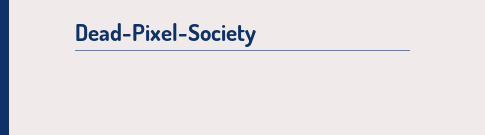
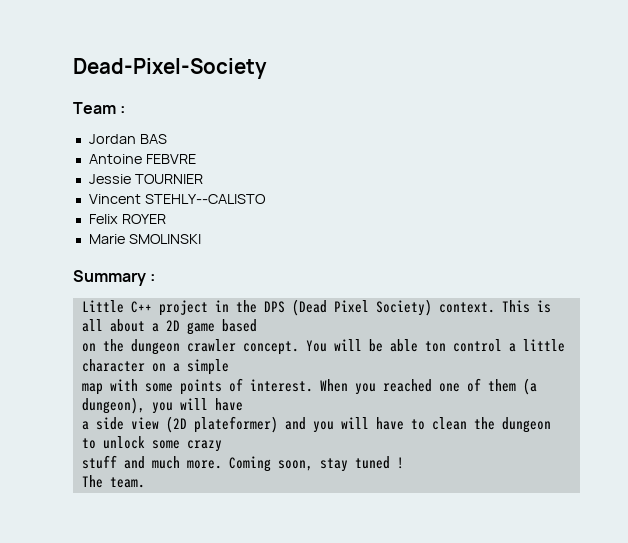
(256, 35) none -> [73,102,126,114] [88,134,167,144] [88,154,196,164] [88,174,203,184] [88,194,266,204] [88,214,166,224] [88,234,201,244] [73,270,156,286] [81,299,551,316] [81,319,257,335] [81,339,565,355] [81,359,229,375] [81,378,537,395] [81,397,243,414] [81,416,551,433] [81,436,222,452] [81,455,404,472] [81,475,145,488] // Team : // Jordan BAS // Antoine FEBVRE // Jessie TOURNIER // Vincent STEHLY--CALISTO // Felix ROYER // Marie SMOLINSKI // Summary : // Little C++ project in the DPS (Dead Pixel Society) context. This is all about a 2D game based // on the dungeon crawler concept. You will be able ton control a little character on a simple // map with some points of interest. When you reached one of them (a dungeon), you will have // a side view (2D plateformer) and you will have to clean the dungeon to unlock some crazy // stuff and much more. Coming soon, stay tuned ! // The team.

